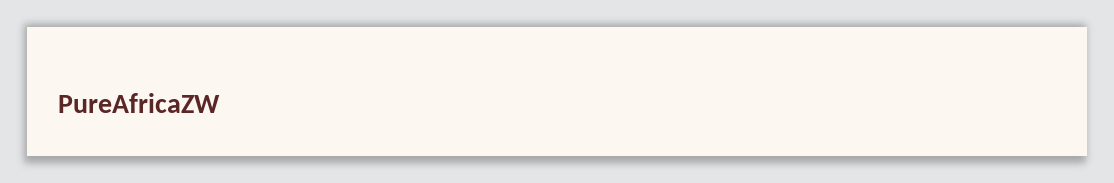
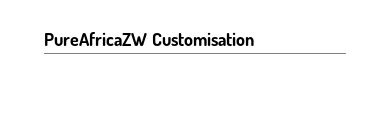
(220, 103) none -> [151,32,254,46] Customisation

